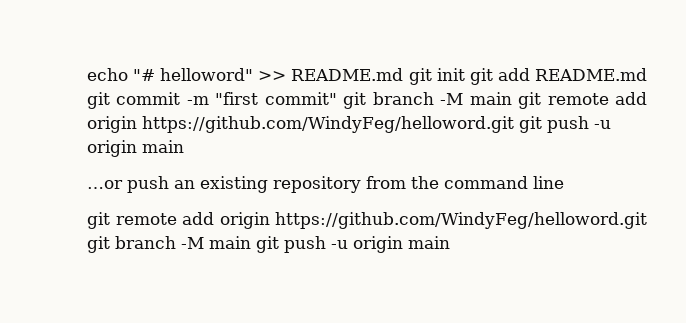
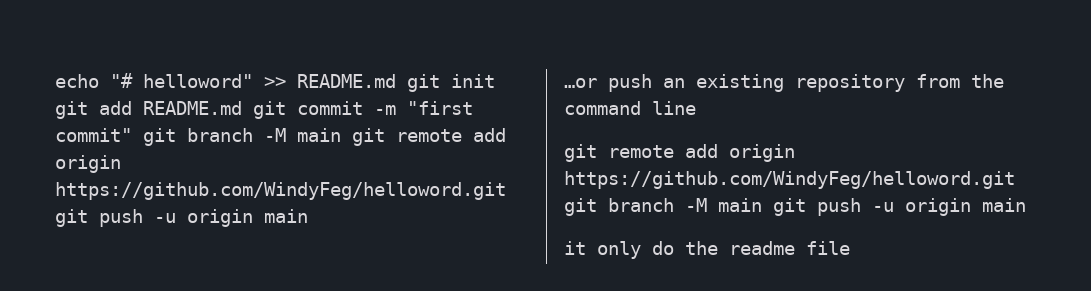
(450, 242) none -> [564,241,850,259] // it only do the readme file

